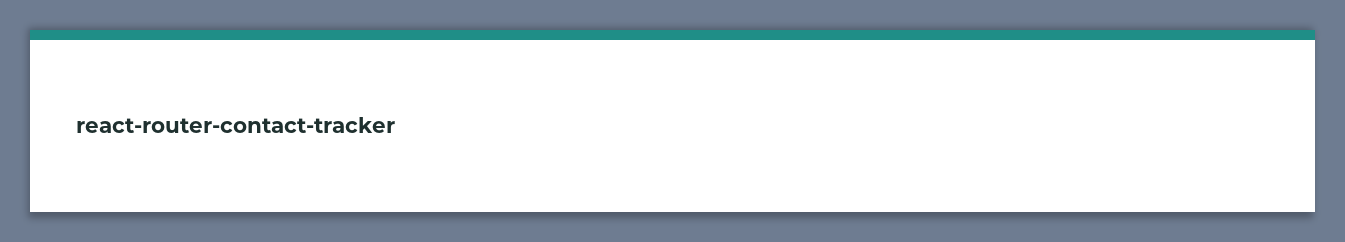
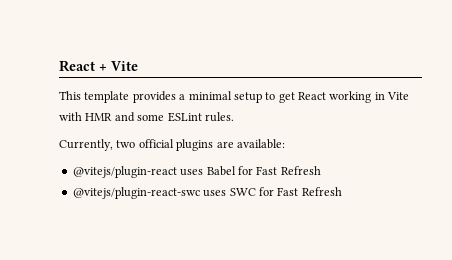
[76,117,395,133] react-router-contact-tracker -> [59,60,138,72] [59,91,410,103] [59,112,234,122] [59,139,285,151] [72,166,321,178] [72,187,342,199] React + Vite // This template provides a minimal setup to get React working in Vite with HMR and some ESLint rules. // Currently, two official plugins are available: // @vitejs/plugin-react uses Babel for Fast Refresh // @vitejs/plugin-react-swc uses SWC for Fast Refresh

